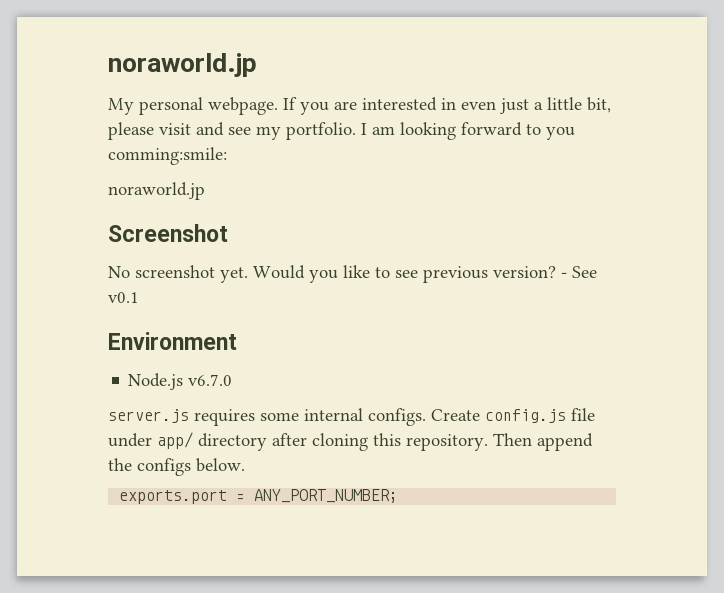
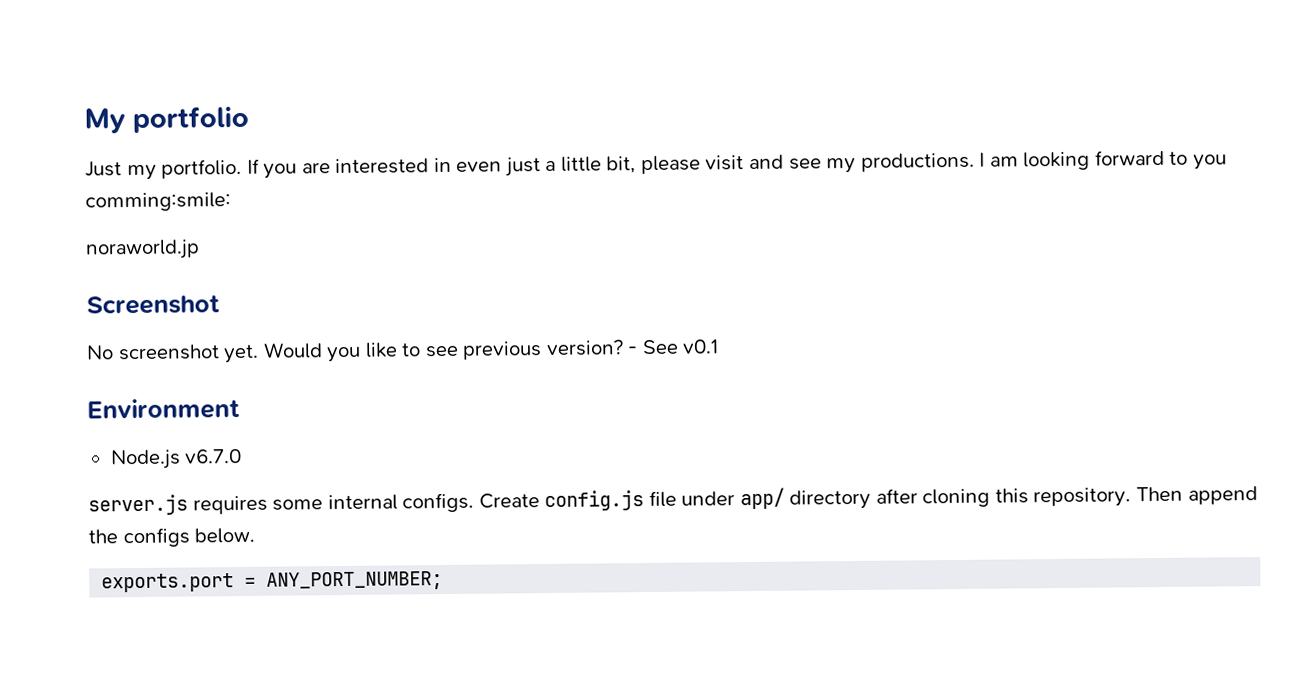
[108,53,257,77] [108,97,278,115] noraworld.jp // My personal webpage. -> [84,105,249,134] [85,158,243,181] My portfolio // Just my portfolio.
[286,122,356,140] portfolio. -> [860,152,975,172] productions.

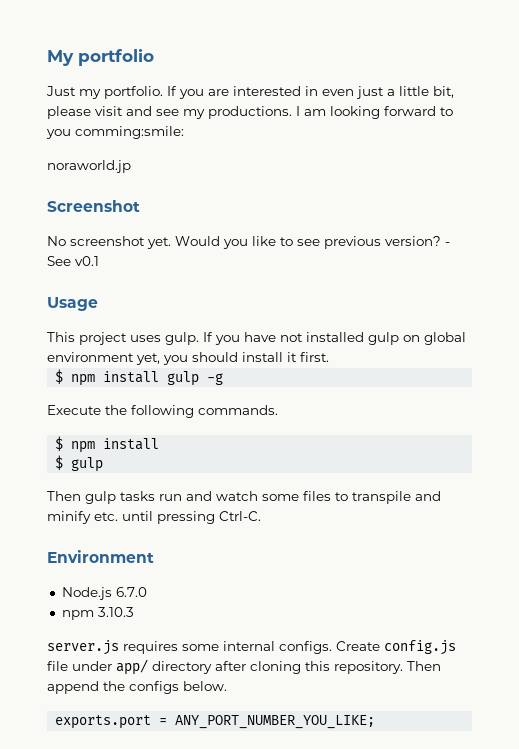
(720, 346) none -> [47,297,98,311] [47,332,466,345] [47,352,329,365] [55,369,224,386] [47,405,278,418] [55,436,160,453] [55,455,104,472] [47,491,441,504] [47,511,261,524] // Usage // This project uses gulp. If you have not installed gulp on global environment yet, you should install it first. // $ npm install gulp -g // Execute the following commands. // $ npm install // $ gulp // Then gulp tasks run and watch some files to transpile and minify etc. until pressing Ctrl-C.
[184,448,243,464] v6.7.0 -> [115,587,147,597] [61,607,134,620] 6.7.0 // npm 3.10.3
[266,571,444,591] ANY_PORT_NUMBER; -> [175,715,376,729] ANY_PORT_NUMBER_YOU_LIKE;

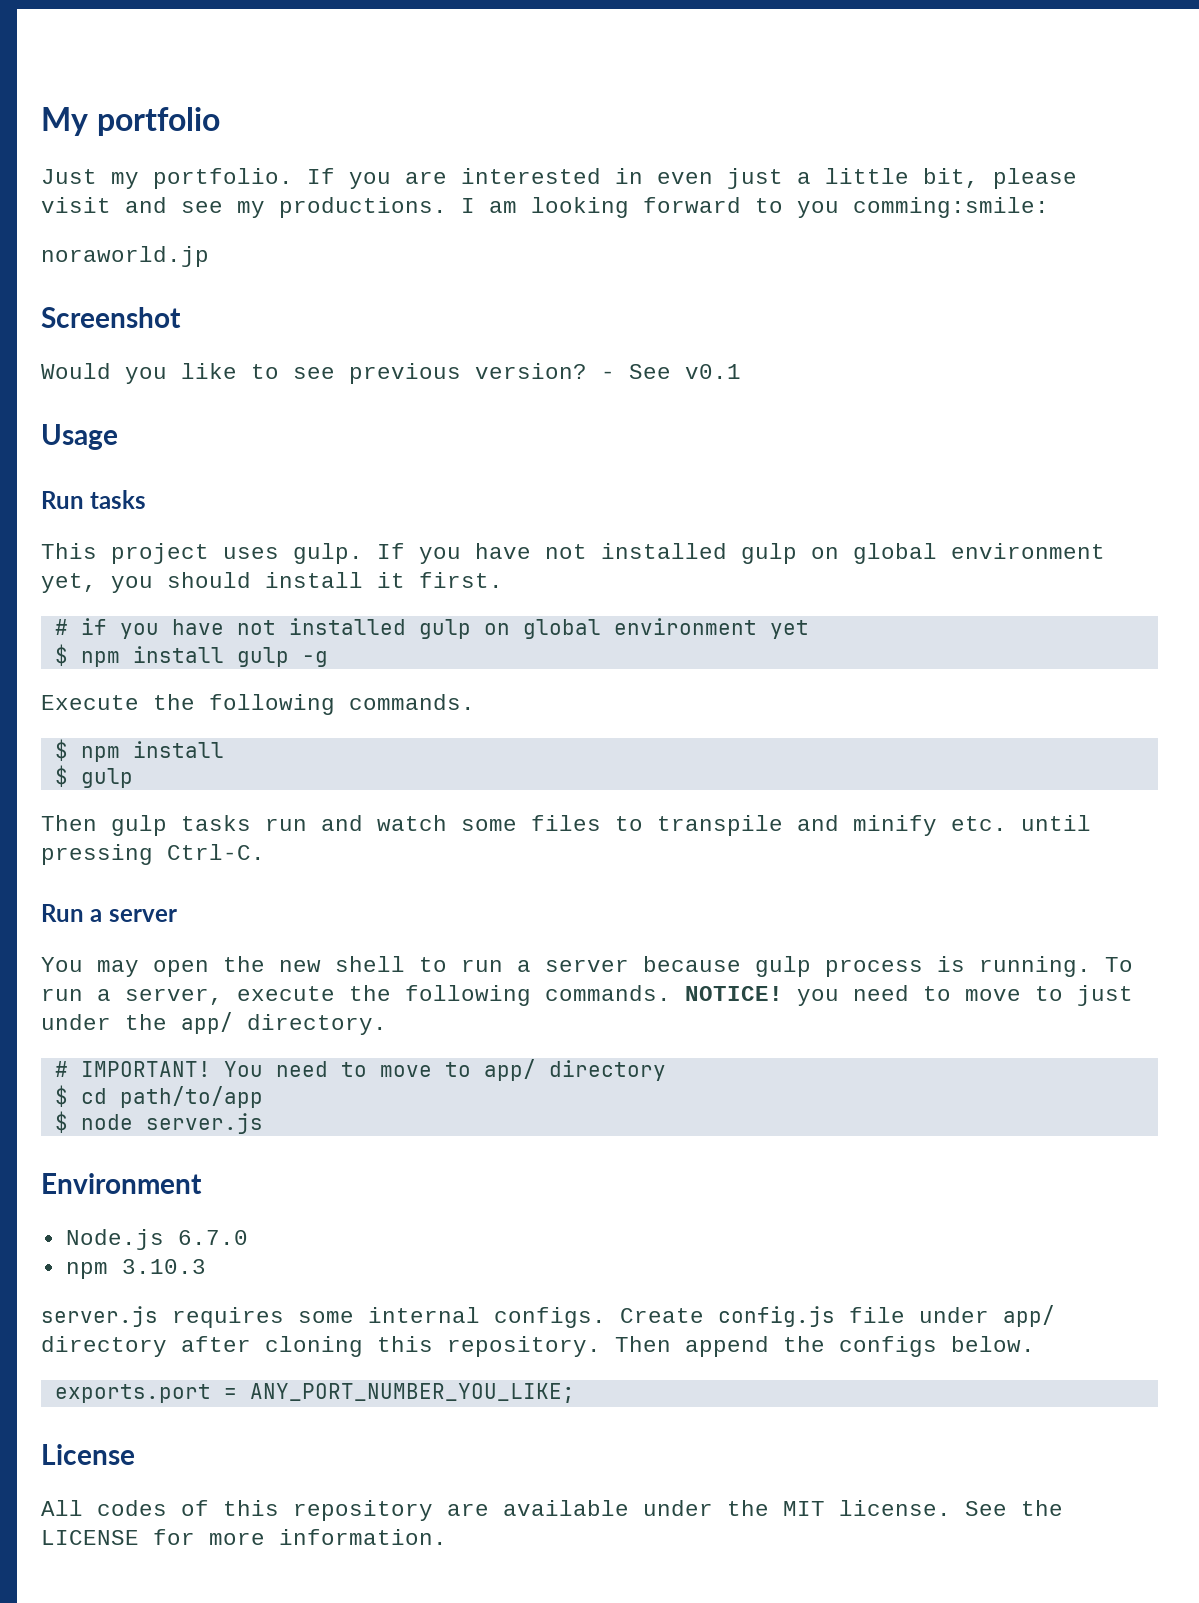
[47,236,171,249] No screenshot yet. -> (181, 317) none
(98, 304) none -> [41,490,147,509] // Run tasks
(329, 357) none -> [54,618,809,639] // # if you have not installed gulp on global environment yet
(261, 516) none -> [41,904,177,922] [41,956,1133,977] [41,985,1133,1006] [41,1012,387,1035] [54,1059,666,1081] [54,1085,263,1108] [54,1111,263,1134] // Run a server // You may open the new shell to run a server because gulp process is running. To run a server, execute the following commands. NOTICE! you need to move to just under the app/ directory. // # IMPORTANT! You need to move to app/ directory // $ cd path/to/app // $ node server.js
(376, 722) none -> [41,1444,135,1465] [41,1500,1063,1521] [41,1529,447,1545] // License // All codes of this repository are available under the MIT license. See the LICENSE for more information.

